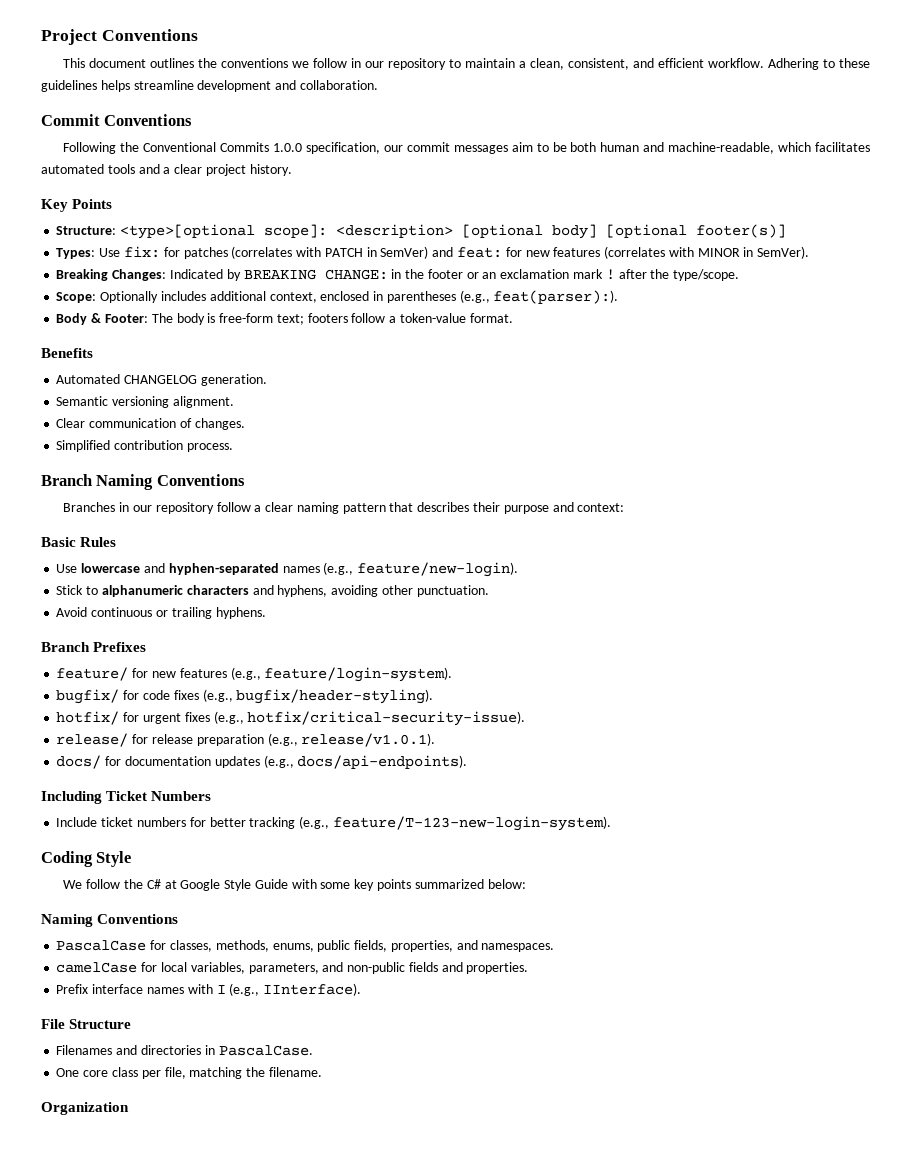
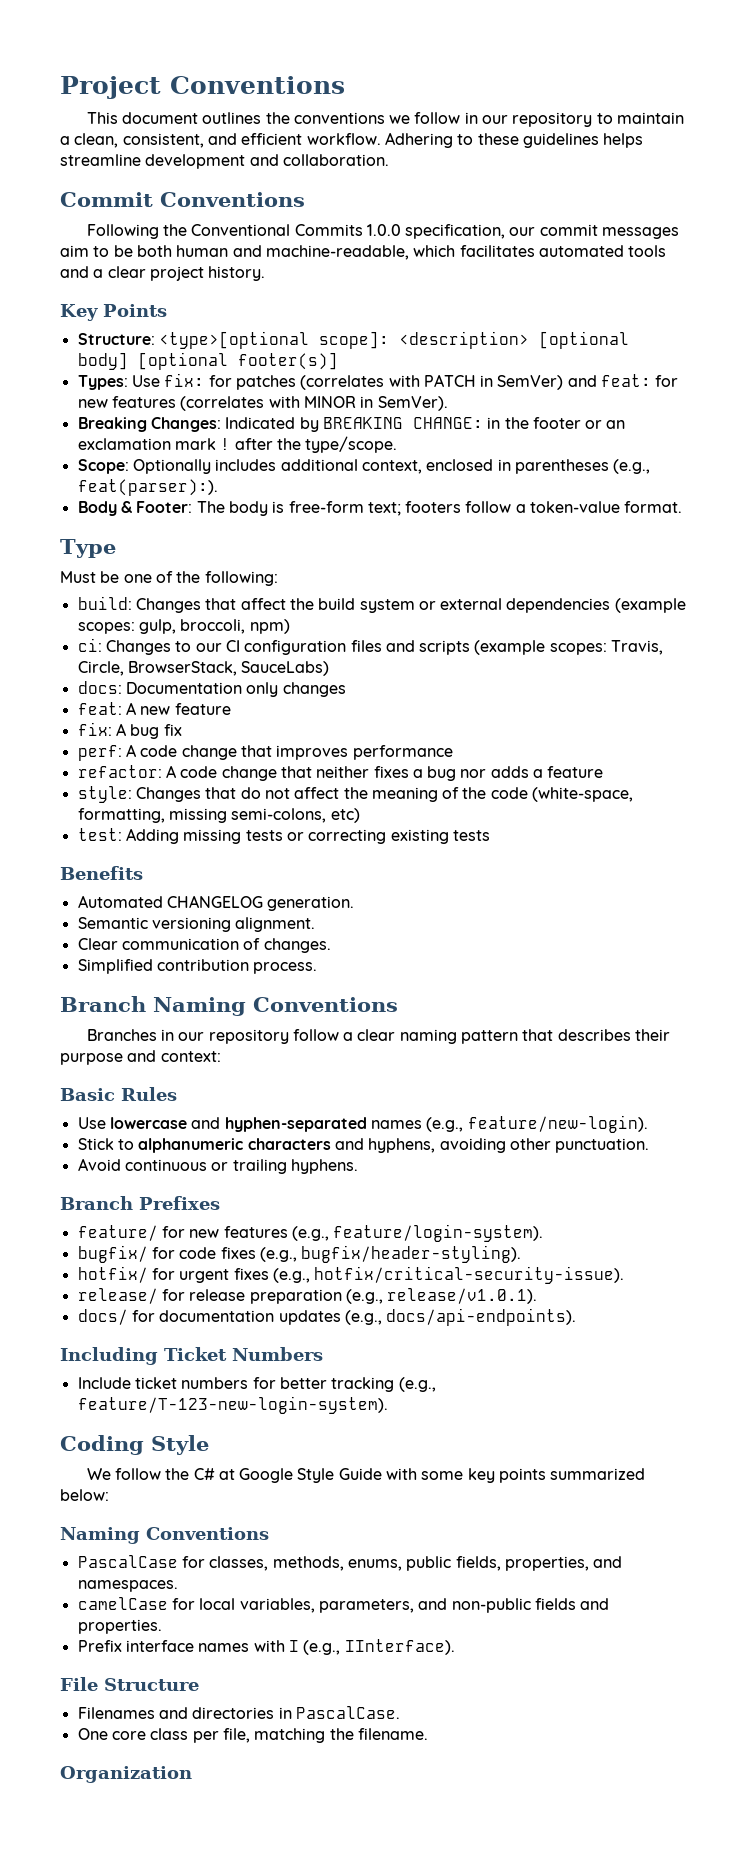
(513, 318) none -> [60,539,116,558] [60,571,278,586] [77,596,686,613] [77,619,290,634] [77,638,664,655] [77,661,330,676] [77,681,346,697] [77,702,231,715] [77,722,182,739] [77,744,453,761] [77,765,604,781] [77,786,634,803] [77,808,360,823] [77,828,490,844] // Type // Must be one of the following: // build: Changes that affect the build system or external dependencies (example scopes: gulp, broccoli, npm) // ci: Changes to our CI configuration files and scripts (example scopes: Travis, Circle, BrowserStack, SauceLabs) // docs: Documentation only changes // feat: A new feature // fix: A bug fix // perf: A code change that improves performance // refactor: A code change that neither fixes a bug nor adds a feature // style: Changes that do not affect the meaning of the code (white-space, formatting, missing semi-colons, etc) // test: Adding missing tests or correcting existing tests

